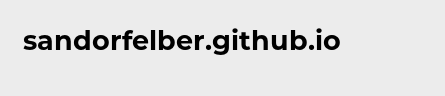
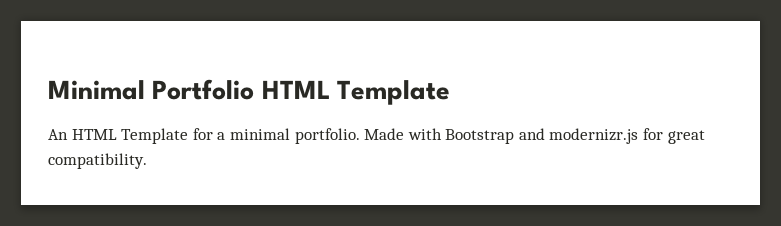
[23,28,341,55] sandorfelber.github.io -> [48,79,451,105] [48,128,705,144] [48,153,147,169] Minimal Portfolio HTML Template // An HTML Template for a minimal portfolio. Made with Bootstrap and modernizr.js for great compatibility.

